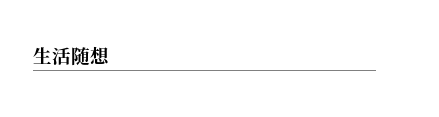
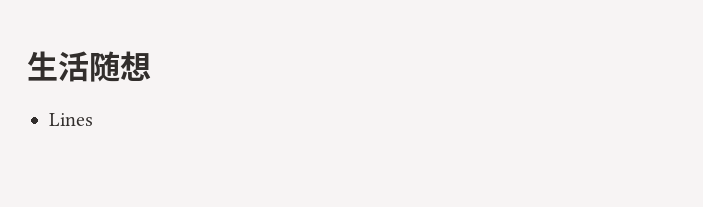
(110, 55) none -> [49,113,93,126] // Lines

